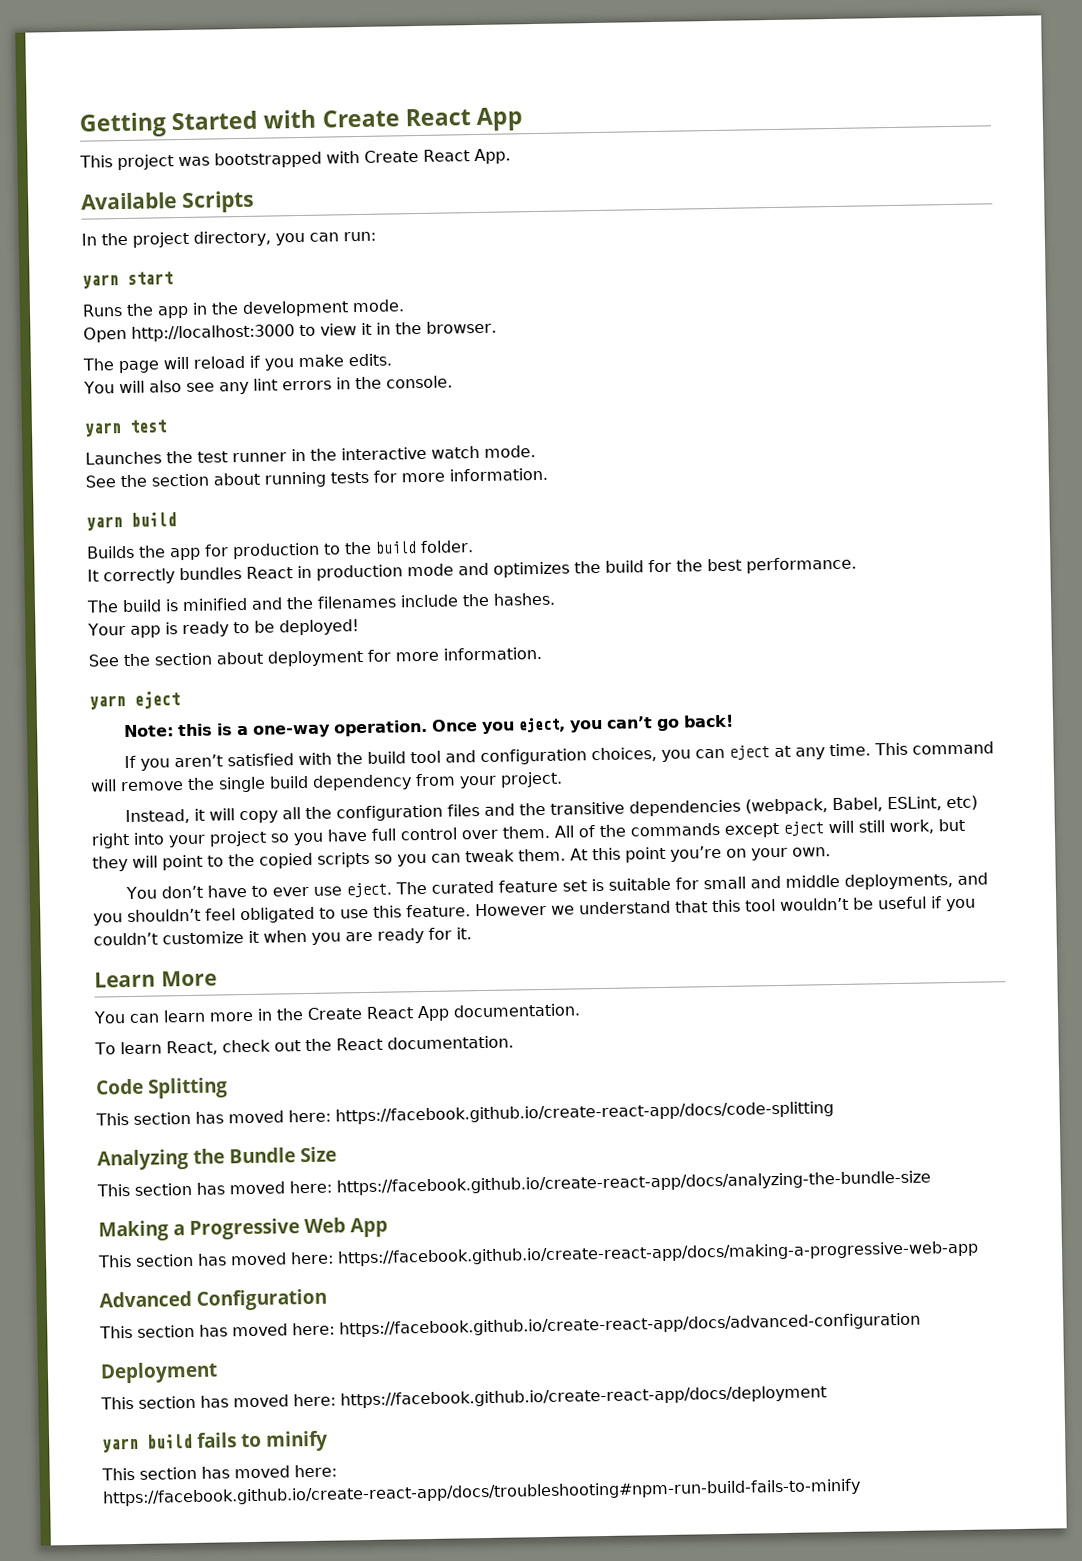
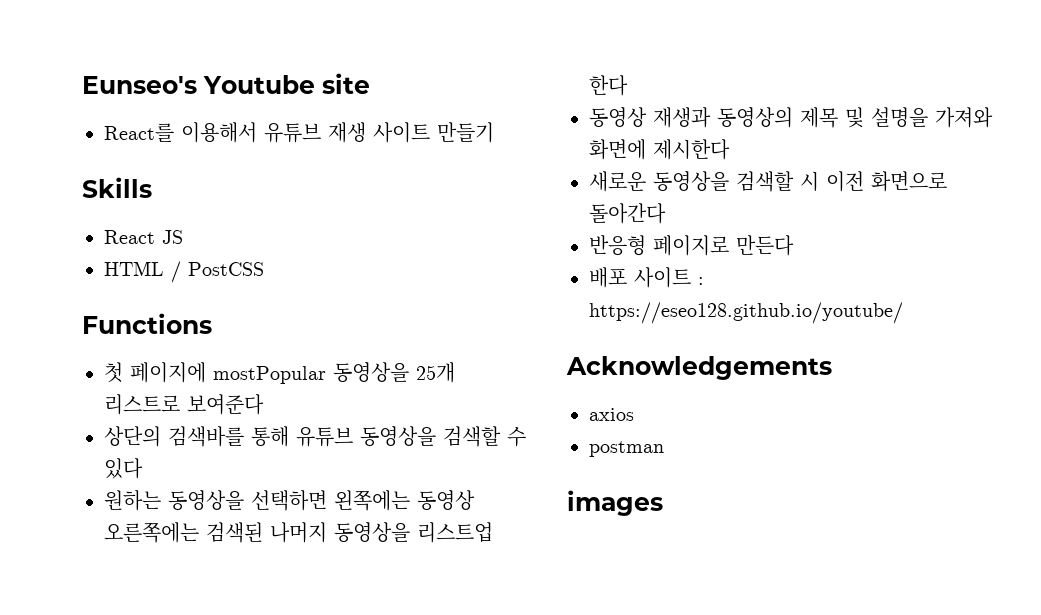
[79,107,524,138] [79,148,511,171] [81,190,254,214] [81,230,376,248] [82,271,173,289] [82,299,405,319] [83,320,497,343] [82,353,392,374] [83,375,453,395] [84,419,167,437] [85,445,536,465] [85,467,548,488] [86,512,177,531] [86,540,474,561] [87,556,857,585] [86,592,556,613] [87,619,359,638] [88,646,542,667] [89,691,180,710] [123,714,734,738] [123,741,994,771] [90,771,563,793] [124,795,978,825] [91,818,965,849] [92,845,831,872] [124,872,988,900] [93,896,976,926] [93,927,472,946] [94,970,217,988] [93,1003,580,1024] [94,1035,514,1056] [95,1077,228,1099] [95,1101,834,1126] [97,1146,337,1171] [96,1170,931,1197] [98,1217,388,1242] [97,1240,979,1268] [99,1288,327,1311] [99,1312,921,1339] [100,1361,218,1384] [100,1385,827,1410] [102,1430,328,1453] [101,1464,337,1481] [102,1478,861,1507] Getting Started with Create React App // This project was bootstrapped with Create React App. // Available Scripts // In the project directory, you can run: // yarn start // Runs the app in the development mode. // Open http://localhost:3000 to view it in the browser. // The page will reload if you make edits. // You will also see any lint errors in the console. // yarn test // Launches the test runner in the interactive watch mode. // See the section about running tests for more information. // yarn build // Builds the app for production to the build folder. // It correctly bundles React in production mode and optimizes the build for the best performance. // The build is minified and the filenames include the hashes. // Your app is ready to be deployed! // See the section about deployment for more information. // yarn eject // Note: this is a one-way operation. Once you eject, you can’t go back! // If you aren’t satisfied with the build tool and configuration choices, you can eject at any time. This command will remove the single build dependency from your project. // Instead, it will copy all the configuration files and the transitive dependencies (webpack, Babel, ESLint, etc) right into your project so you have full control over them. All of the commands except eject will still work, but they will point to the copied scripts so you can tweak them. At this point you’re on your own. // You don’t have to ever use eject. The curated feature set is suitable for small and middle deployments, and you shouldn’t feel obligated to use this feature. However we understand that this tool wouldn’t be useful if you couldn’t customize it when you are ready for it. // Learn More // You can learn more in the Create React App documentation. // To learn React, check out the React documentation. // Code Splitting // This section has moved here: https://facebook.github.io/create-react-app/docs/code-splitting // Analyzing the Bundle Size // This section has moved here: https://facebook.github.io/create-react-app/docs/analyzing-the-bundle-size // Making a Progressive Web App // This section has moved here: https://facebook.github.io/create-react-app/docs/making-a-progressive-web-app // Advanced Configuration // This section has moved here: https://facebook.github.io/create-react-app/docs/advanced-configuration // Deployment // This section has moved here: https://facebook.github.io/create-react-app/docs/deployment // yarn build fails to minify // This section has moved here: https://facebook.github.io/create-react-app/docs/troubleshooting#npm-run-build-fails-to-minify -> [82,73,370,94] [104,122,494,143] [82,177,152,198] [104,230,183,244] [104,261,264,283] [82,313,212,334] [104,362,455,384] [104,394,264,415] [104,426,526,447] [104,458,143,479] [104,490,475,511] [104,522,493,543] [589,75,628,96] [589,107,993,128] [589,139,730,160] [589,171,947,192] [589,203,666,224] [589,235,794,256] [589,267,704,288] [589,302,903,324] [566,356,832,380] [589,408,634,421] [589,441,664,457] [567,490,663,516] Eunseo's Youtube site // React를 이용해서 유튜브 재생 사이트 만들기 // Skills // React JS // HTML / PostCSS // Functions // 첫 페이지에 mostPopular 동영상을 25개 리스트로 보여준다 // 상단의 검색바를 통해 유튜브 동영상을 검색할 수 있다 // 원하는 동영상을 선택하면 왼쪽에는 동영상 오른쪽에는 검색된 나머지 동영상을 리스트업 한다 // 동영상 재생과 동영상의 제목 및 설명을 가져와 화면에 제시한다 // 새로운 동영상을 검색할 시 이전 화면으로 돌아간다 // 반응형 페이지로 만든다 // 배포 사이트 : https://eseo128.github.io/youtube/ // Acknowledgements // axios // postman // images

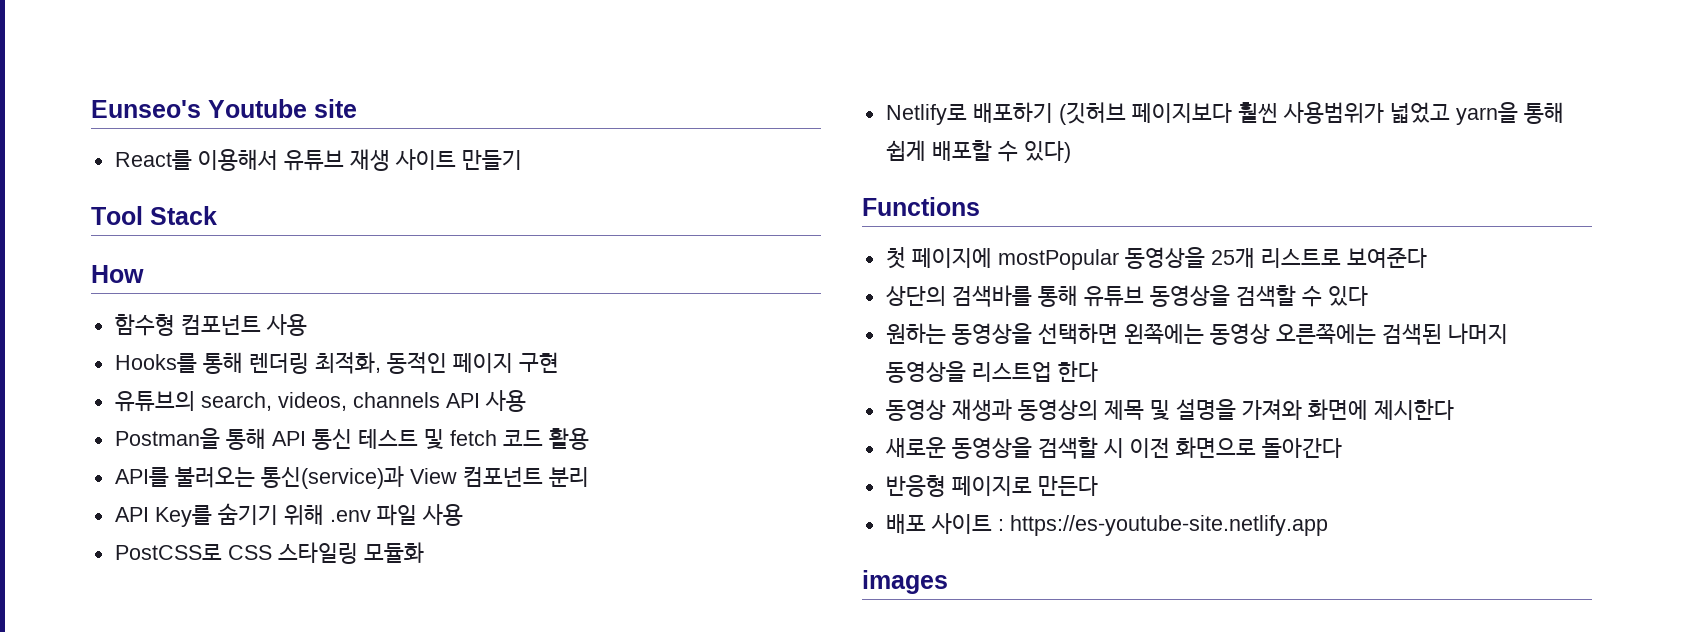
[82,177,152,198] [104,230,183,244] [104,261,264,283] Skills // React JS // HTML / PostCSS -> [91,206,217,225] [91,265,144,283] [114,314,307,336] [114,352,559,374] [114,390,526,412] [114,428,589,450] [114,466,589,489] [114,503,463,527] [114,542,424,564] [885,102,1564,125] [885,140,1071,163] Tool Stack // How // 함수형 컴포넌트 사용 // Hooks를 통해 렌더링 최적화, 동적인 페이지 구현 // 유튜브의 search, videos, channels API 사용 // Postman을 통해 API 통신 테스트 및 fetch 코드 활용 // API를 불러오는 통신(service)과 View 컴포넌트 분리 // API Key를 숨기기 위해 .env 파일 사용 // PostCSS로 CSS 스타일링 모듈화 // Netlify로 배포하기 (깃허브 페이지보다 훨씬 사용범위가 넓었고 yarn을 통해 쉽게 배포할 수 있다)
[589,302,903,324] [566,356,832,380] [589,408,634,421] [589,441,664,457] https://eseo128.github.io/youtube/ // Acknowledgements // axios // postman -> [1009,515,1328,536] https://es-youtube-site.netlify.app

